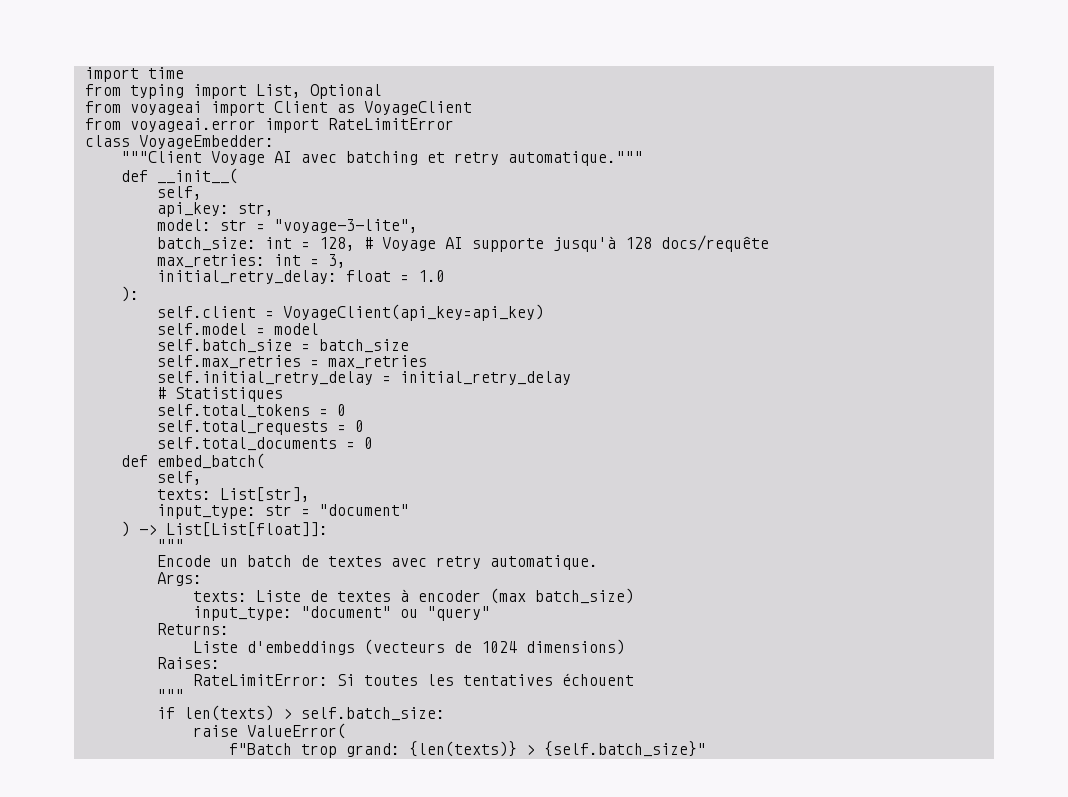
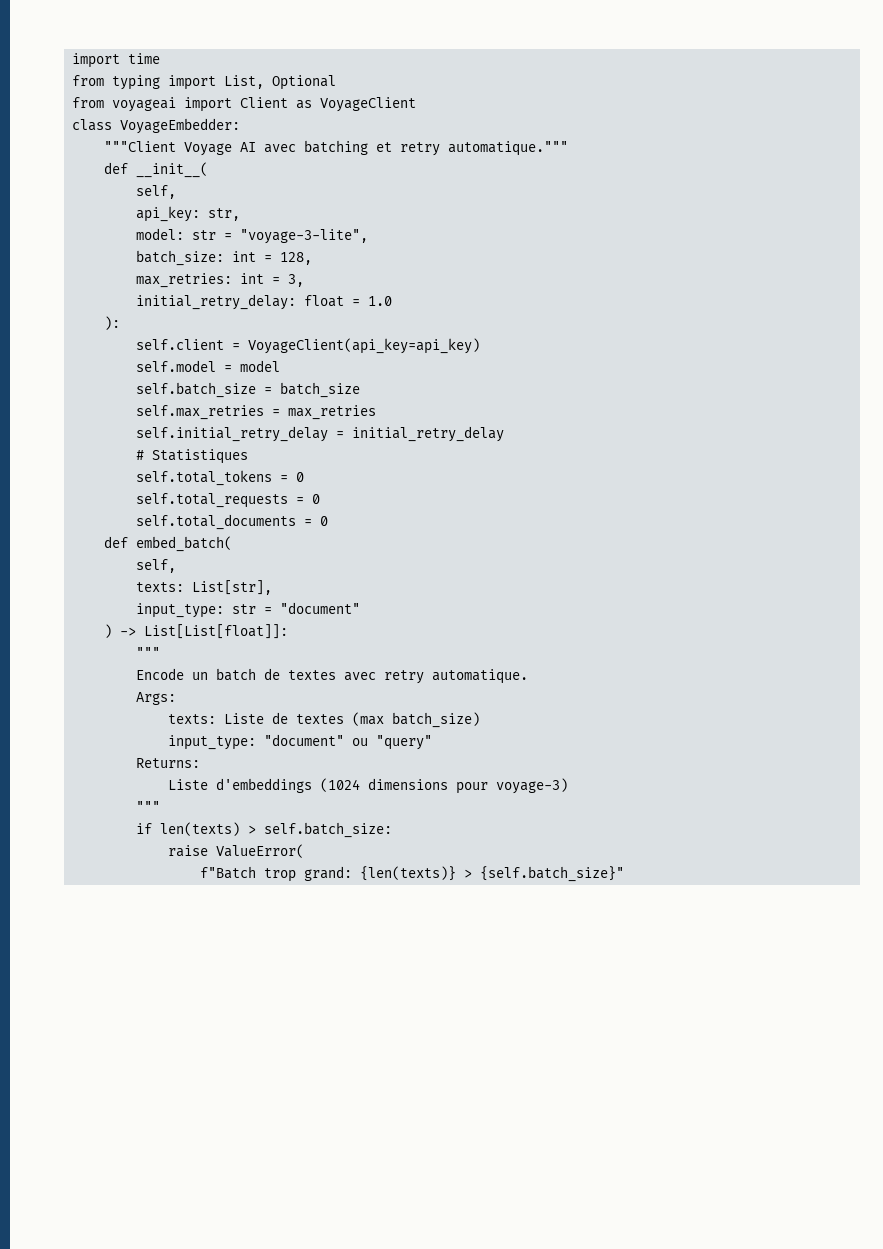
[85,118,455,133] // from voyageai.error import RateLimitError -> (417, 104) none
[364,235,770,252] # Voyage AI supporte jusqu'à 128 docs/requête -> (313, 258) none
[400,589,482,602] à encoder -> (345, 719) none
[364,639,626,655] [157,657,221,669] [193,673,635,686] (vecteurs de 1024 dimensions) // Raises: // RateLimitError: Si toutes les tentatives échouent -> [320,778,569,794] (1024 dimensions pour voyage-3)

